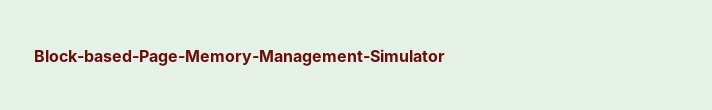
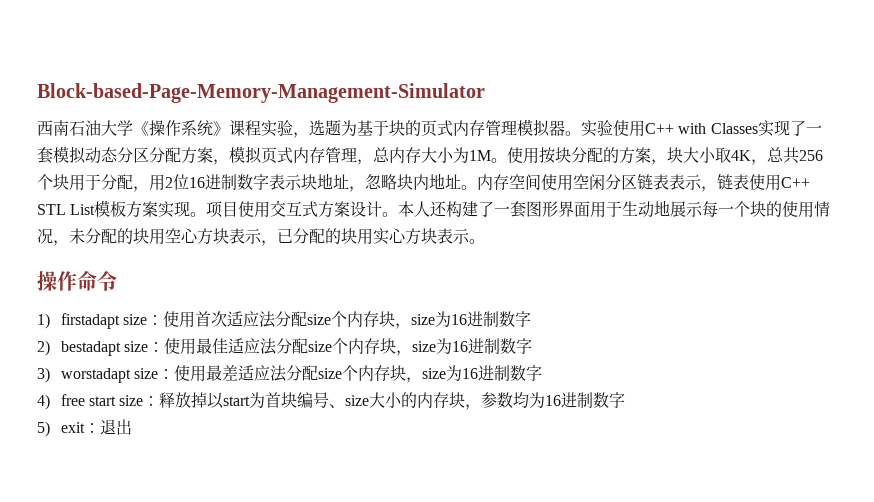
(445, 57) none -> [37,119,822,138] [37,146,823,165] [37,173,810,192] [37,200,831,218] [37,228,485,246] [37,271,117,291] [37,311,532,329] [37,338,533,356] [37,365,543,383] [37,392,626,410] [37,419,132,437] // 西南石油大学《操作系统》课程实验，选题为基于块的页式内存管理模拟器。实验使用C++ with Classes实现了一套模拟动态分区分配方案，模拟页式内存管理，总内存大小为1M。使用按块分配的方案，块大小取4K，总共256个块用于分配，用2位16进制数字表示块地址，忽略块内地址。内存空间使用空闲分区链表表示，链表使用C++ STL List模板方案实现。项目使用交互式方案设计。本人还构建了一套图形界面用于生动地展示每一个块的使用情况，未分配的块用空心方块表示，已分配的块用实心方块表示。 // 操作命令 // 1) firstadapt size：使用首次适应法分配size个内存块，size为16进制数字 // 2) bestadapt size：使用最佳适应法分配size个内存块，size为16进制数字 // 3) worstadapt size：使用最差适应法分配size个内存块，size为16进制数字 // 4) free start size：释放掉以start为首块编号、size大小的内存块，参数均为16进制数字 // 5) exit：退出

